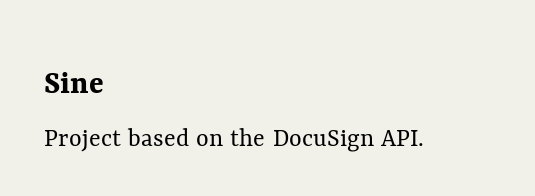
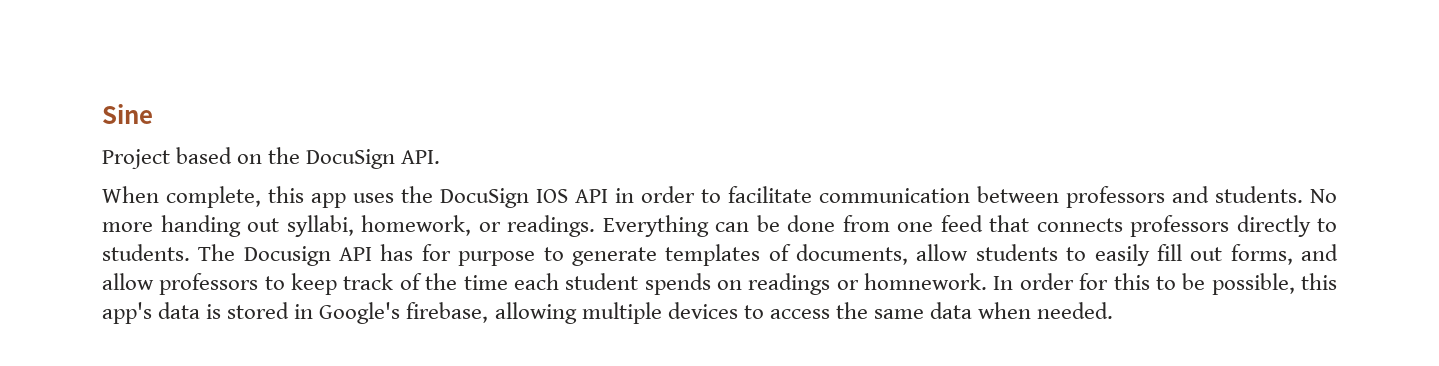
(424, 138) none -> [102,186,1337,208] [102,215,1337,237] [102,244,1339,266] [102,273,1337,295] [102,302,1114,324] // When complete, this app uses the DocuSign IOS API in order to facilitate communication between professors and students. No more handing out syllabi, homework, or readings. Everything can be done from one feed that connects professors directly to students. The Docusign API has for purpose to generate templates of documents, allow students to easily fill out forms, and allow professors to keep track of the time each student spends on readings or homnework. In order for this to be possible, this app's data is stored in Google's firebase, allowing multiple devices to access the same data when needed.

